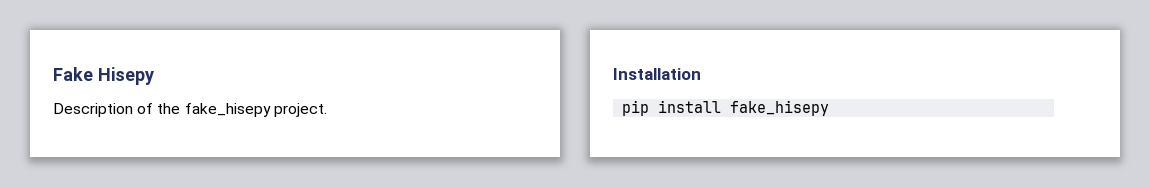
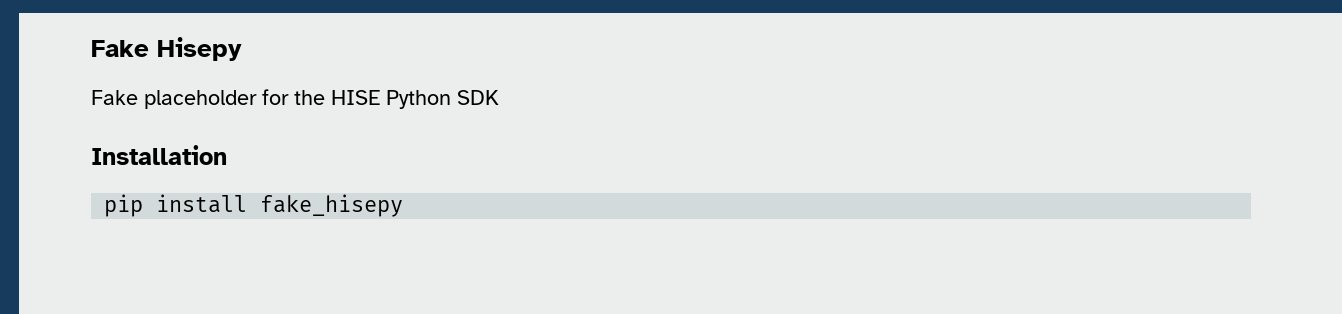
[53,103,327,117] Description of the fake_hisepy project. -> [91,89,499,109] Fake placeholder for the HISE Python SDK

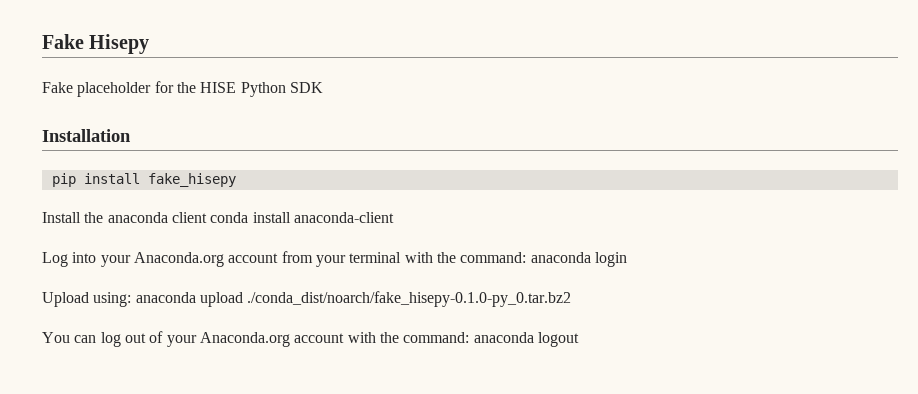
(404, 205) none -> [42,212,394,223] [42,251,627,267] [42,291,572,307] [42,331,579,347] // Install the anaconda client conda install anaconda-client // Log into your Anaconda.org account from your terminal with the command: anaconda login // Upload using: anaconda upload ./conda_dist/noarch/fake_hisepy-0.1.0-py_0.tar.bz2 // You can log out of your Anaconda.org account with the command: anaconda logout

